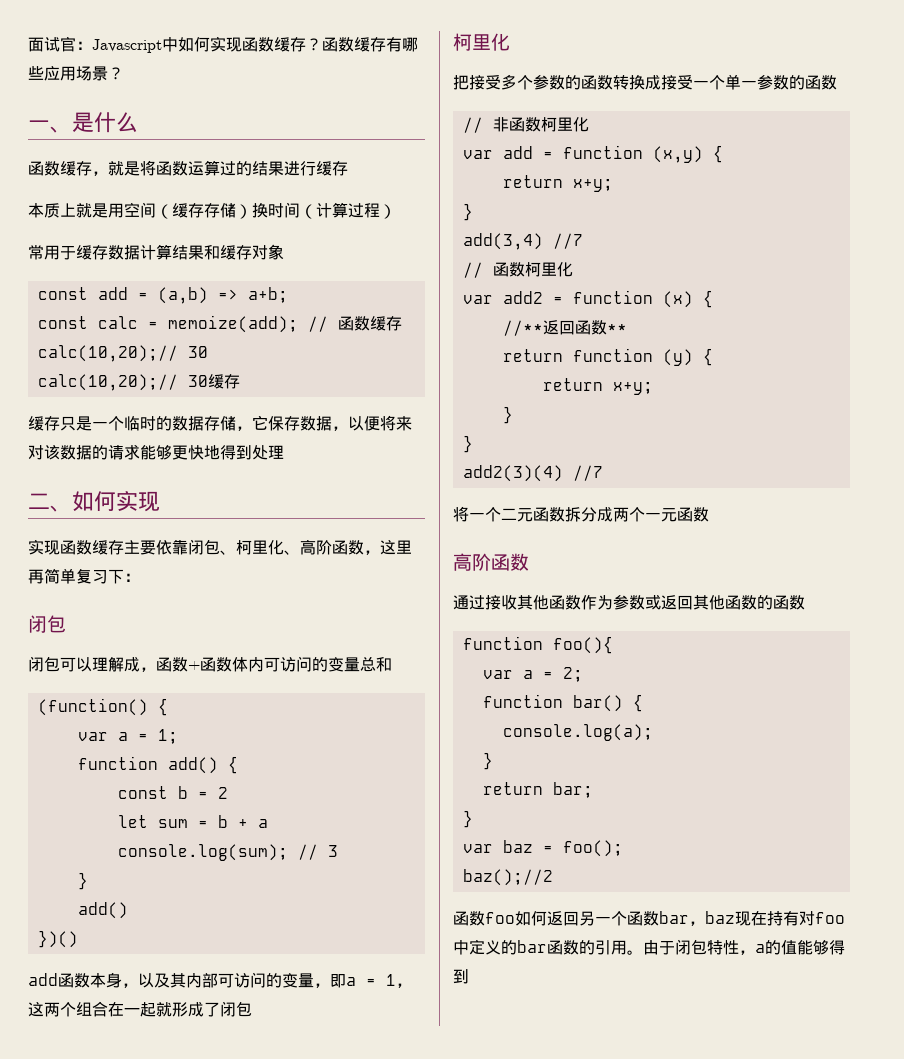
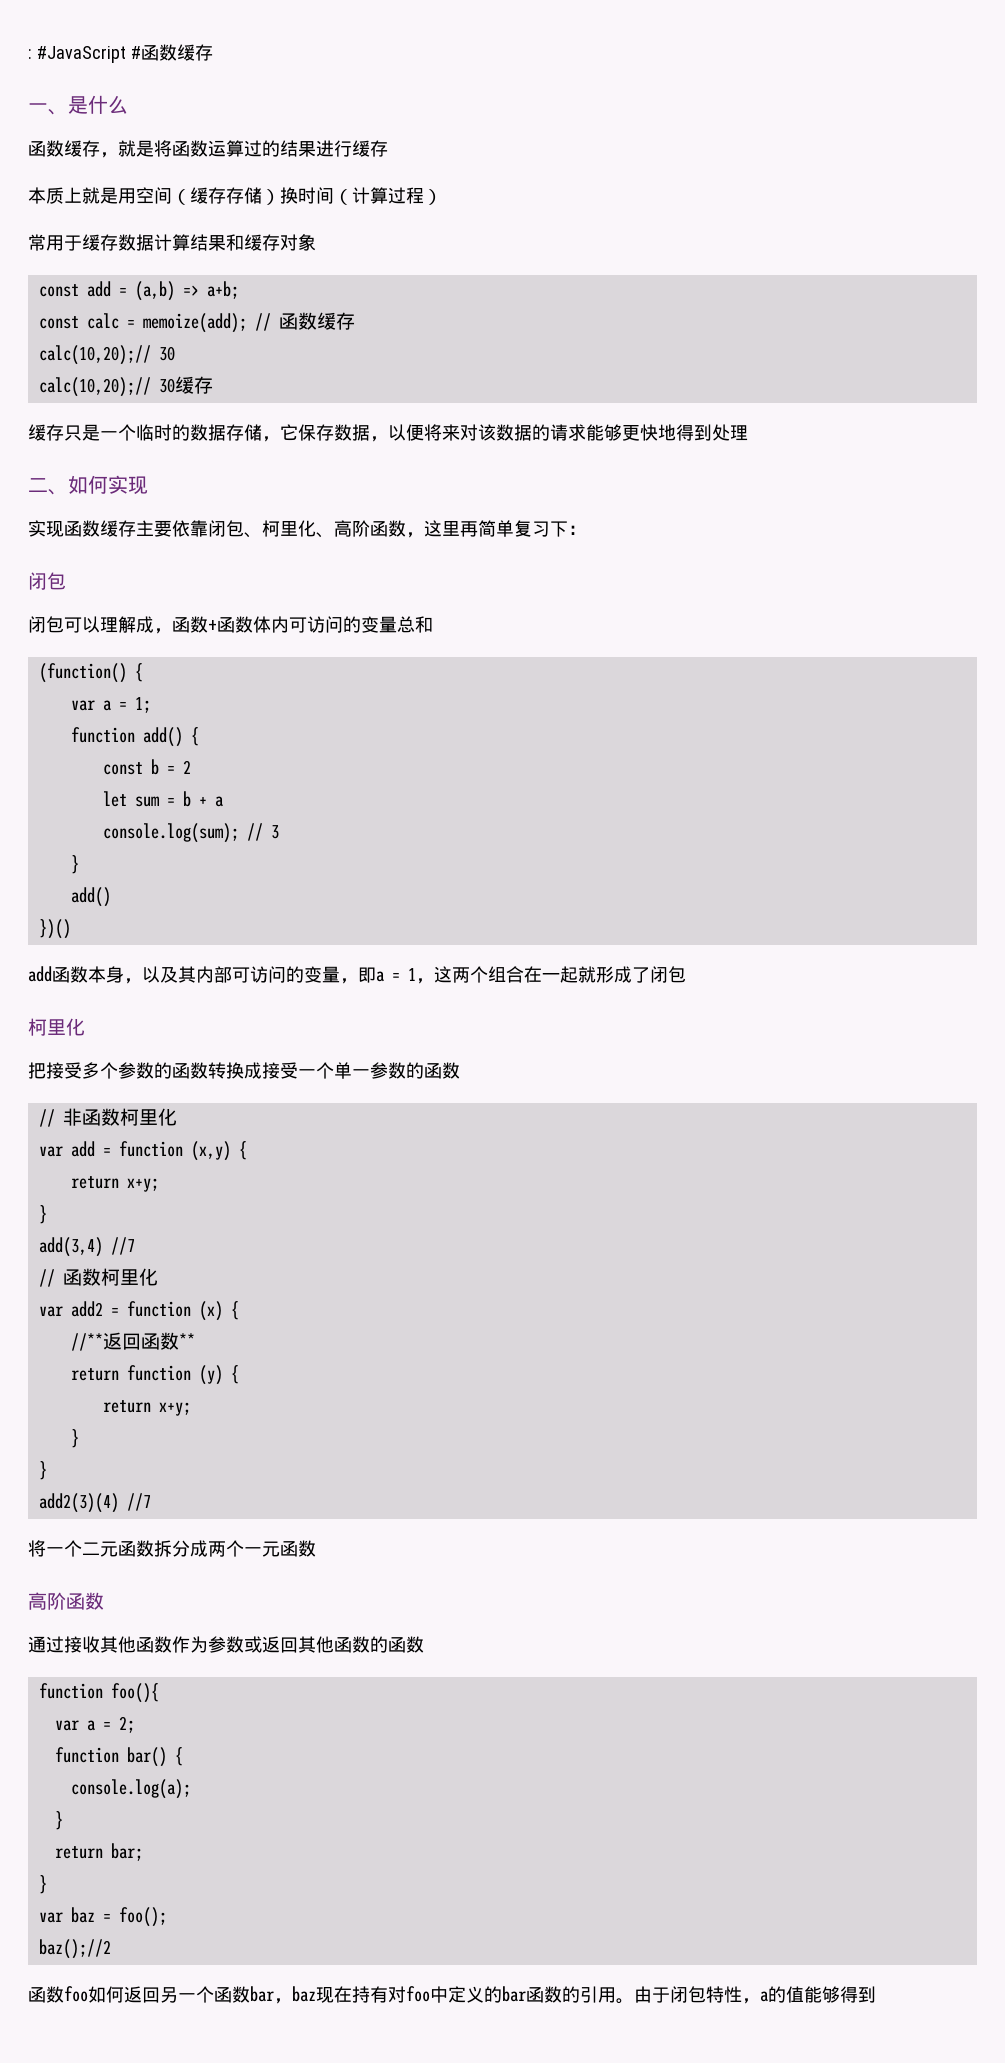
[28,36,418,53] [28,66,124,81] 面试官：Javascript中如何实现函数缓存？函数缓存有哪些应用场景？ -> [28,44,213,63] : #JavaScript #函数缓存

